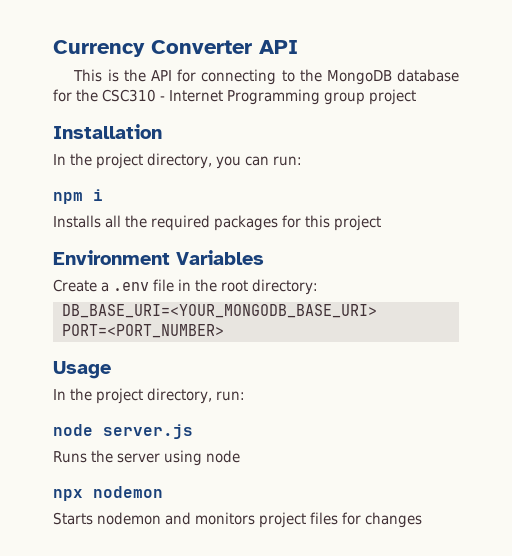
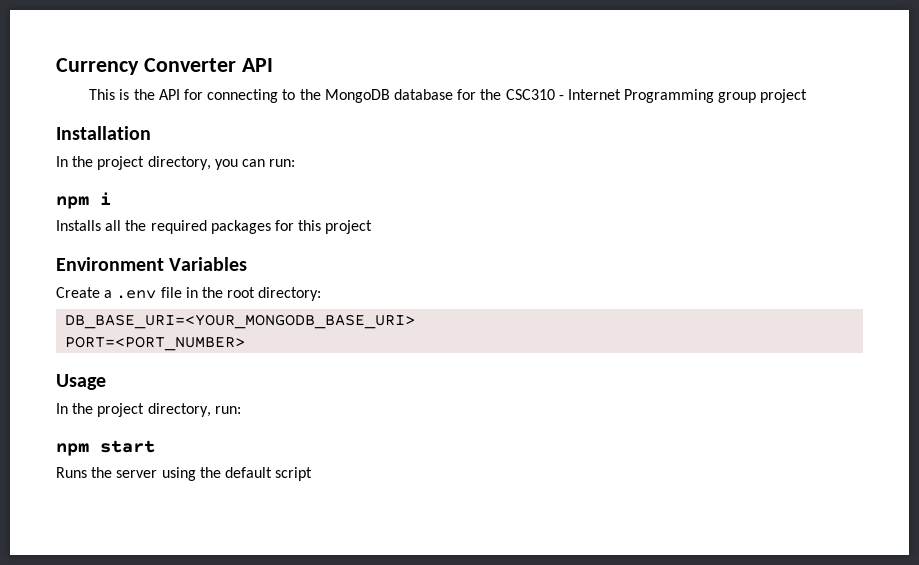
[53,424,193,439] node server.js -> [56,440,155,456] npm start
[206,450,240,463] [53,486,163,501] [53,512,422,528] node // npx nodemon // Starts nodemon and monitors project files for changes -> [199,467,313,481] the default script

